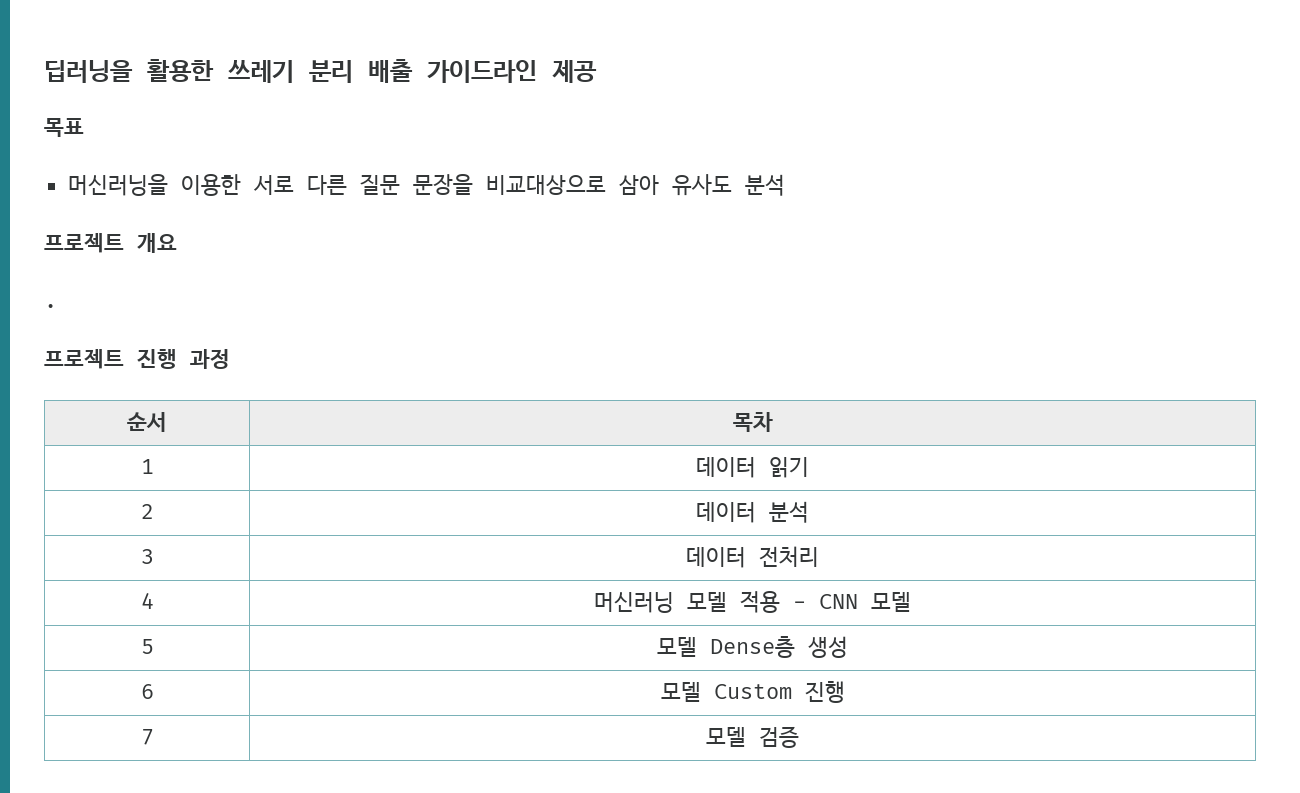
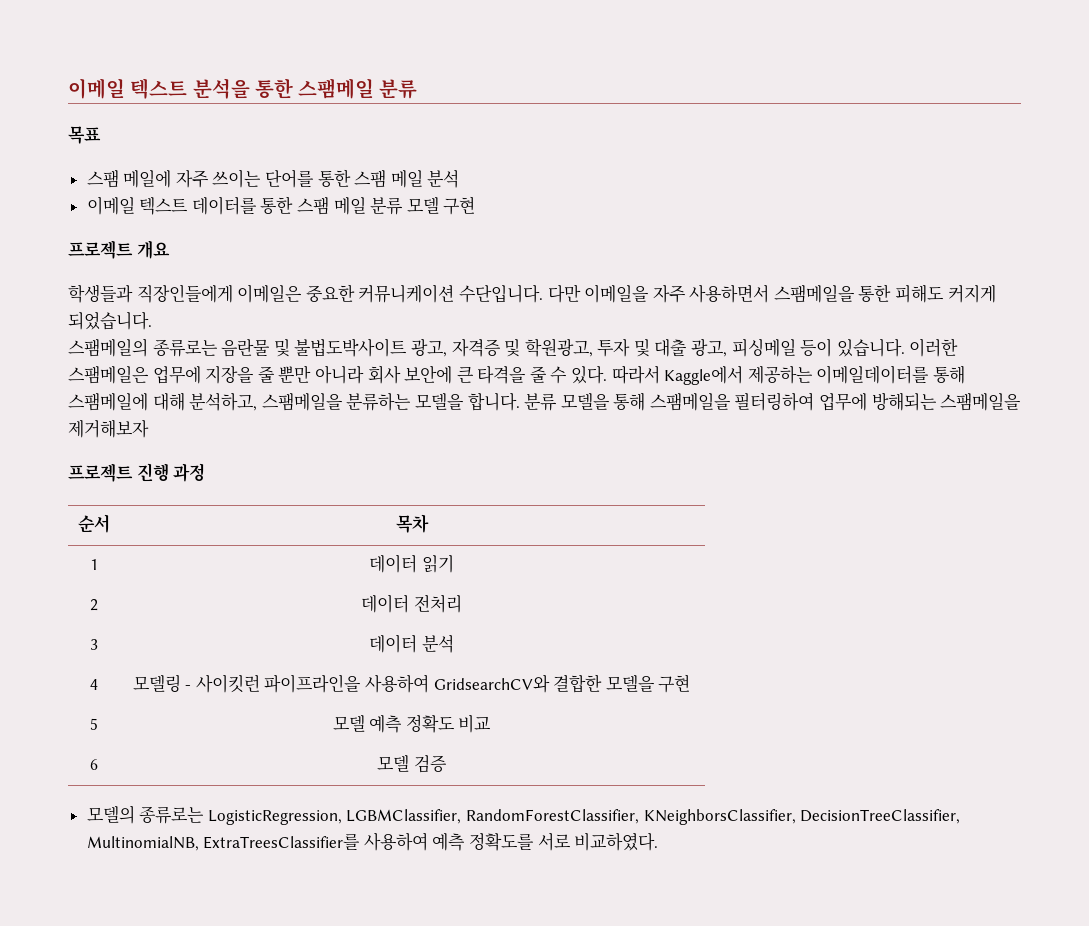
[44,59,597,83] [44,118,84,137] [67,174,785,196] [44,233,177,253] [44,304,57,308] 딥러닝을 활용한 쓰레기 분리 배출 가이드라인 제공 // 목표 // 머신러닝을 이용한 서로 다른 질문 문장을 비교대상으로 삼아 유사도 분석 // 프로젝트 개요 // . -> [68,78,418,99] [68,126,101,144] [86,169,460,188] [86,196,476,215] [68,240,170,259] [68,284,996,303] [68,312,152,330] [68,338,959,357] [68,365,966,385] [68,392,1022,411] [68,419,149,438] 이메일 텍스트 분석을 통한 스팸메일 분류 // 목표 // 스팸 메일에 자주 쓰이는 단어를 통한 스팸 메일 분석 // 이메일 텍스트 데이터를 통한 스팸 메일 분류 모델 구현 // 프로젝트 개요 // 학생들과 직장인들에게 이메일은 중요한 커뮤니케이션 수단입니다. 다만 이메일을 자주 사용하면서 스팸메일을 통한 피해도 커지게 되었습니다. // 스팸메일의 종류로는 음란물 및 불법도박사이트 광고, 자격증 및 학원광고, 투자 및 대출 광고, 피싱메일 등이 있습니다. 이러한 스팸메일은 업무에 지장을 줄 뿐만 아니라 회사 보안에 큰 타격을 줄 수 있다. 따라서 Kaggle에서 제공하는 이메일데이터를 통해 스팸메일에 대해 분석하고, 스팸메일을 분류하는 모델을 합니다. 분류 모델을 통해 스팸메일을 필터링하여 업무에 방해되는 스팸메일을 제거해보자
[769,501,809,523] 분석 -> [413,594,462,613] 전처리
[759,546,819,567] 전처리 -> [421,635,454,653] 분석
[594,591,911,613] [140,639,154,654] [657,636,848,658] [140,684,154,699] [660,681,845,703] [140,729,154,745] [706,726,799,748] 머신러닝 모델 적용 - CNN 모델 // 5 | 모델 Dense층 생성 // 6 | 모델 Custom 진행 // 7 | 모델 검증 -> [132,674,691,693] [89,718,98,730] [332,714,492,733] [89,759,98,770] [377,755,447,773] [86,805,961,825] [86,832,659,851] 모델링 - 사이킷런 파이프라인을 사용하여 GridsearchCV와 결합한 모델을 구현 // 5 | 모델 예측 정확도 비교 // 6 | 모델 검증 // 모델의 종류로는 LogisticRegression, LGBMClassifier, RandomForestClassifier, KNeighborsClassifier, DecisionTreeClassifier, MultinomialNB, ExtraTreesClassifier를 사용하여 예측 정확도를 서로 비교하였다.

